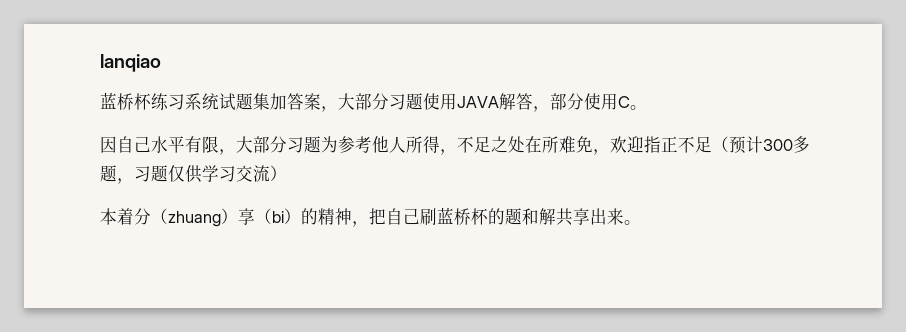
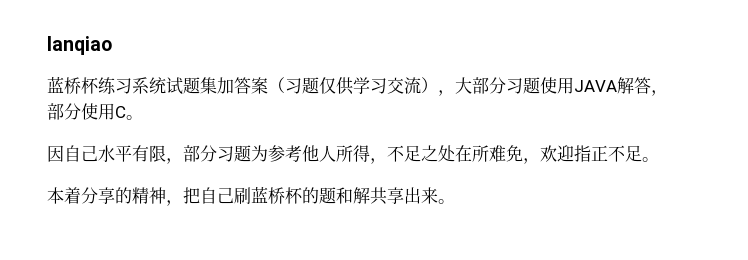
(321, 101) none -> [268,77,438,95] （习题仅供学习交流）
[236,136,253,153] 大 -> (183, 161) none
[712,136,810,154] [100,165,287,184] [100,208,301,227] （预计300多题，习题仅供学习交流） // 本着分（zhuang）享（bi） -> [642,157,659,162] [47,187,115,204] 。 // 本着分享

